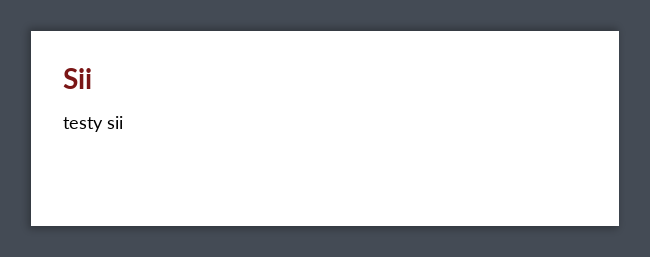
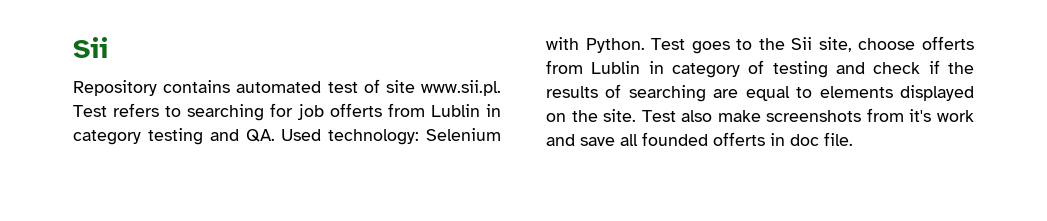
[63,116,123,132] testy sii -> [73,79,502,96] [73,103,501,121] [73,128,501,145] [546,36,974,54] [546,60,974,78] [546,84,974,102] [546,108,974,122] [546,132,853,146] Repository contains automated test of site www.sii.pl. Test refers to searching for job offerts from Lublin in category testing and QA. Used technology: Selenium with Python. Test goes to the Sii site, choose offerts from Lublin in category of testing and check if the results of searching are equal to elements displayed on the site. Test also make screenshots from it's work and save all founded offerts in doc file.

